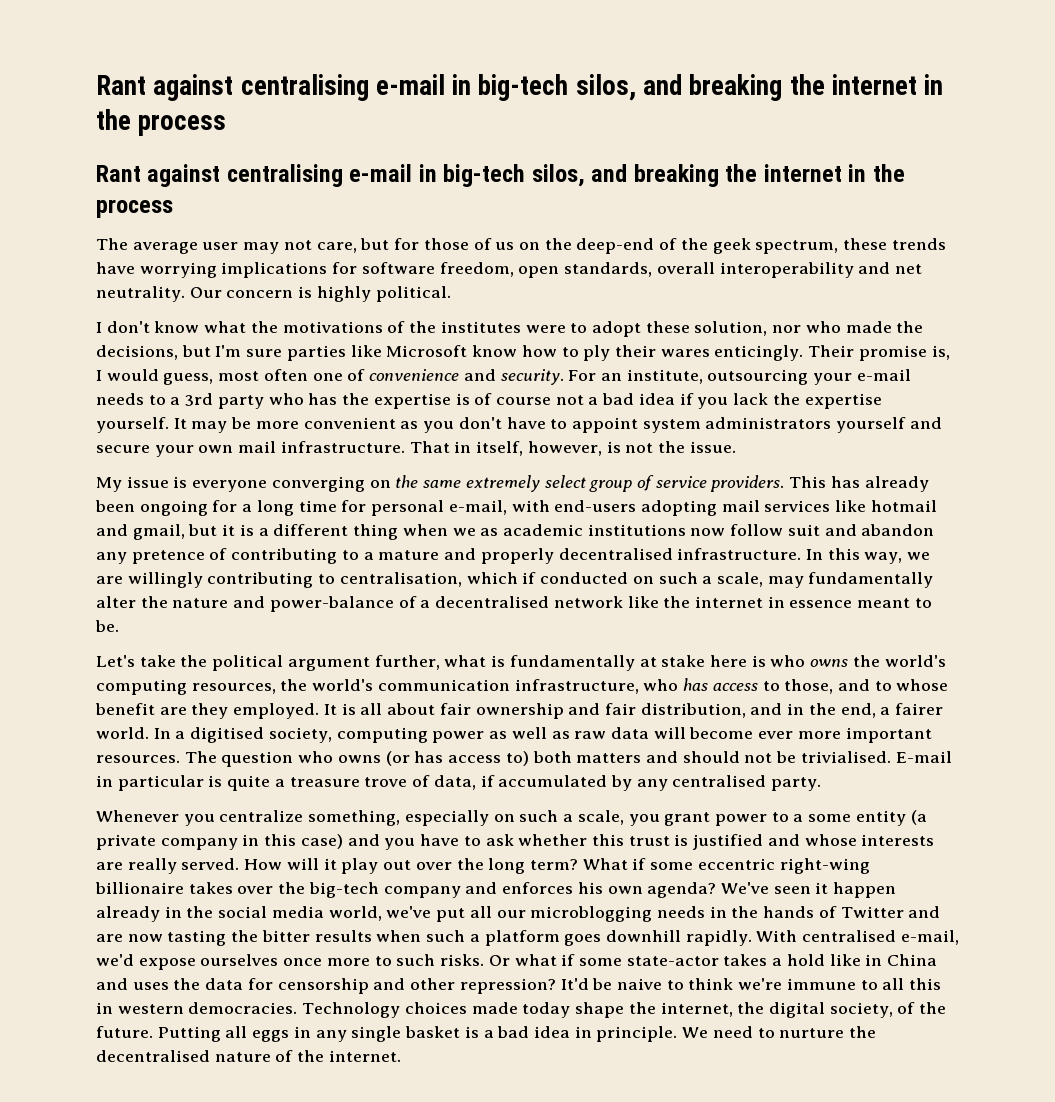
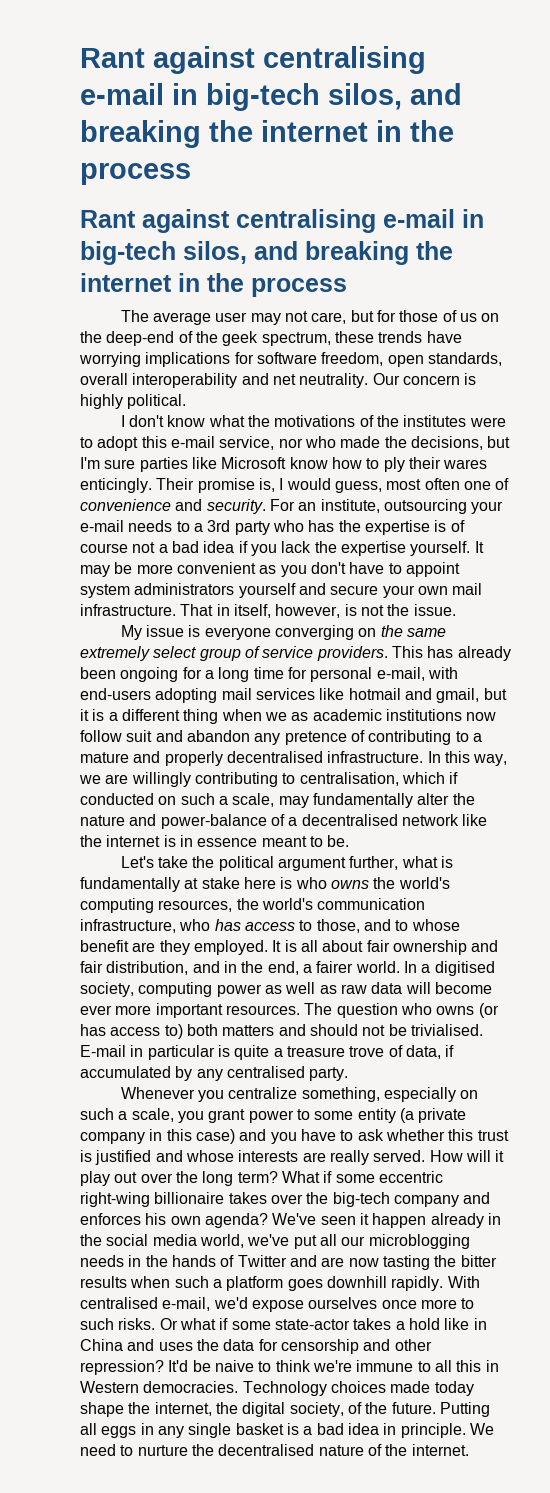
[645,321,768,336] these solution, -> [141,436,275,450] this e-mail service,
(763, 602) none -> [163,835,176,847] is
[793,814,804,822] a -> (310, 1114) none
[117,1004,184,1014] western -> [80,1381,139,1393] Western

